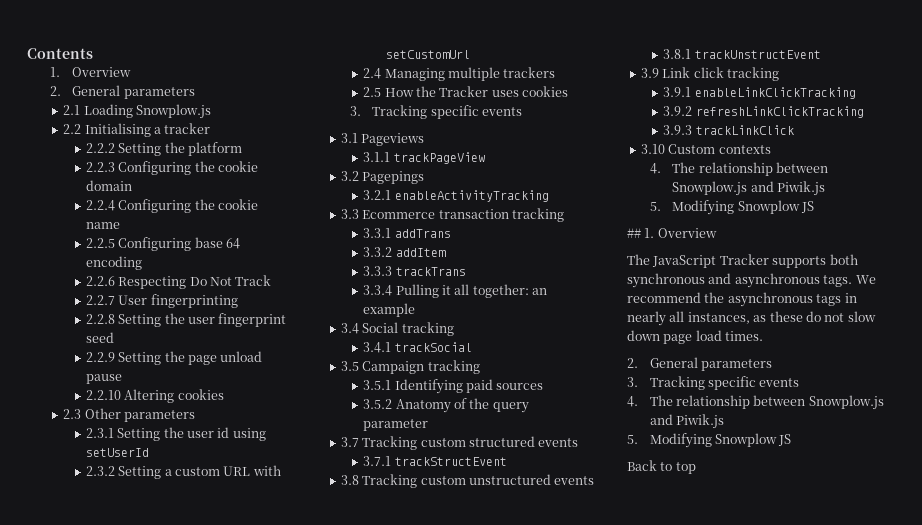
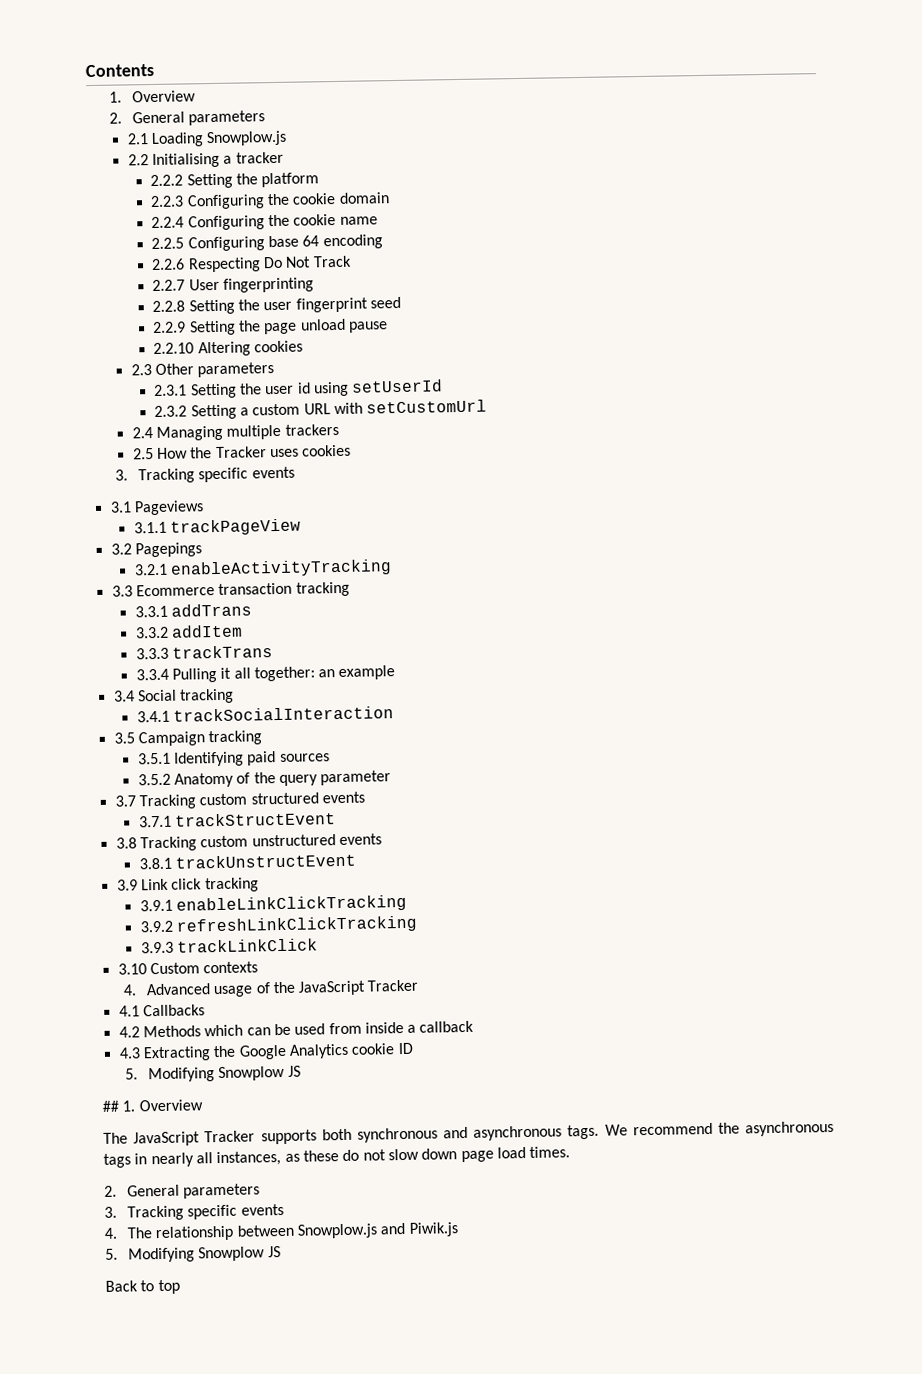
[394,342,472,352] trackSocial -> [172,706,394,722] trackSocialInteraction
[672,162,828,176] [672,181,825,196] The relationship between Snowplow.js and Piwik.js -> [145,979,419,998] [118,1004,205,1017] [118,1020,475,1038] [118,1042,414,1062] Advanced usage of the JavaScript Tracker // 4.1 Callbacks // 4.2 Methods which can be used from inside a callback // 4.3 Extracting the Google Analytics cookie ID

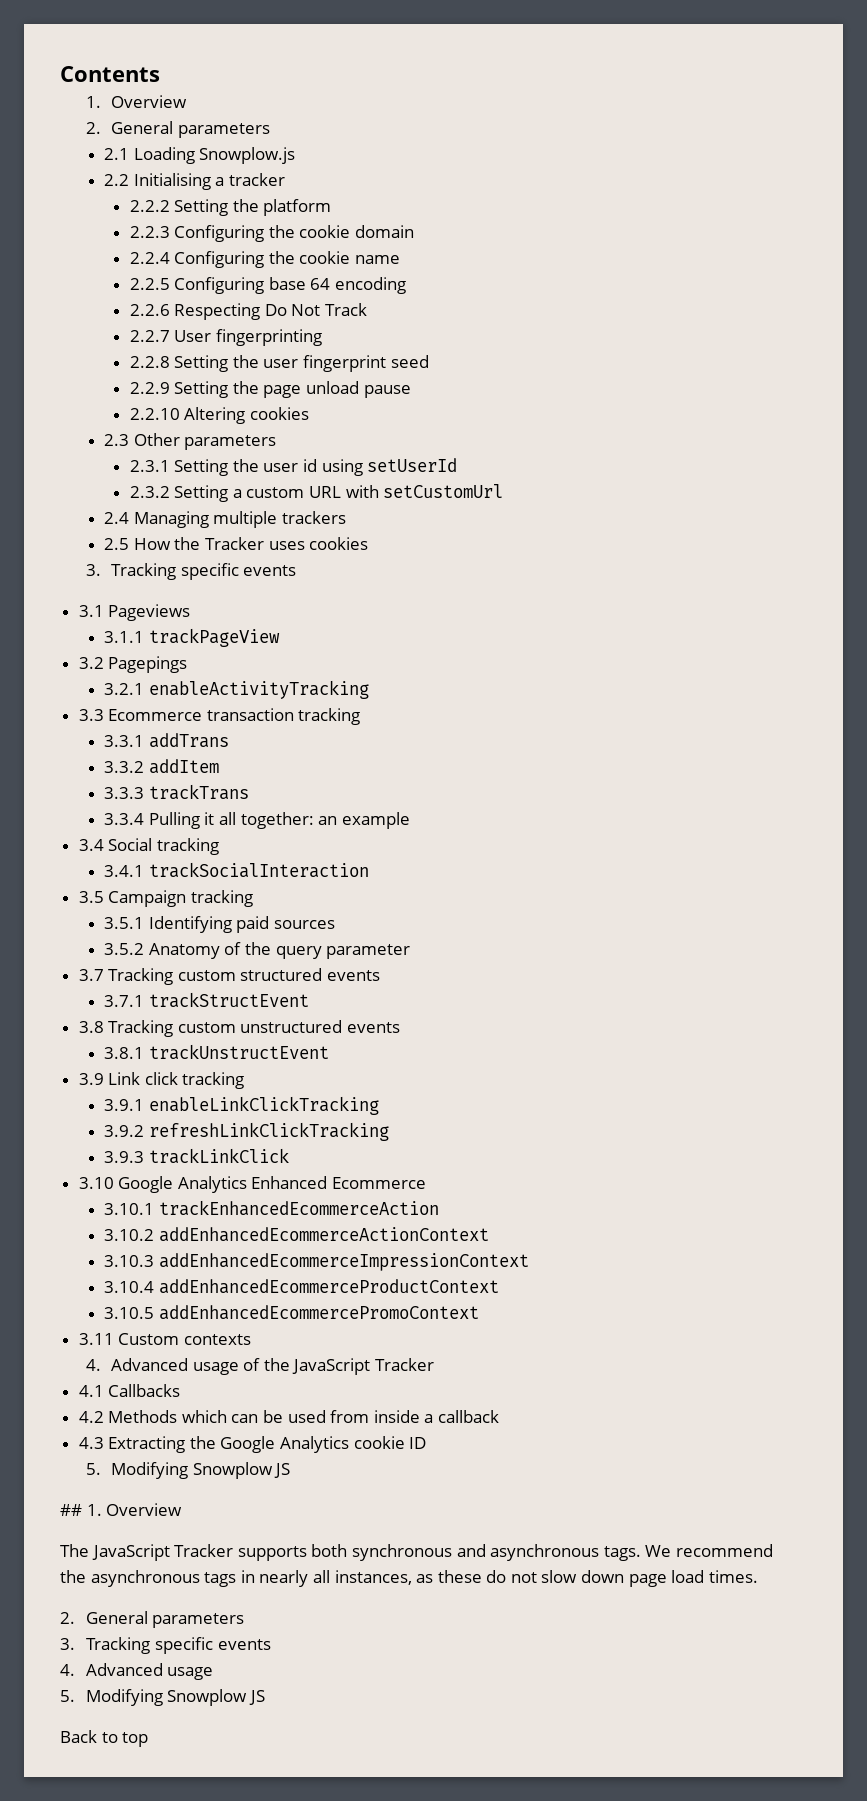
(147, 969) none -> [118,1176,427,1193] [104,1200,439,1216] [104,1227,489,1242] [104,1253,529,1271] [104,1279,499,1294] [104,1305,479,1320] [78,1333,114,1345] Google Analytics Enhanced Ecommerce // 3.10.1 trackEnhancedEcommerceAction // 3.10.2 addEnhancedEcommerceActionContext // 3.10.3 addEnhancedEcommerceImpressionContext // 3.10.4 addEnhancedEcommerceProductContext // 3.10.5 addEnhancedEcommercePromoContext // 3.11
[126,1222,459,1242] The relationship between Snowplow.js and Piwik.js -> [85,1663,214,1680] Advanced usage

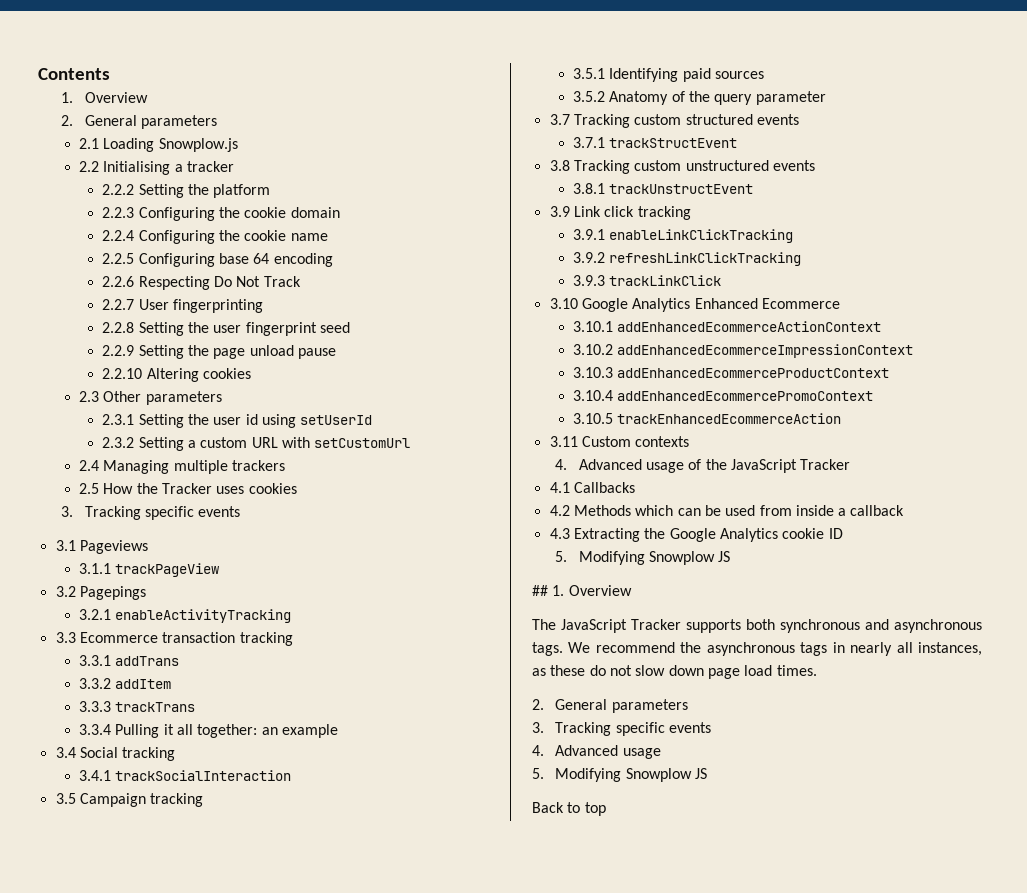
[158,1200,439,1216] trackEnhancedEcommerceAction -> [617,321,882,332] addEnhancedEcommerceActionContext
[158,1227,489,1242] addEnhancedEcommerceActionContext -> [617,344,914,358] addEnhancedEcommerceImpressionContext
[158,1253,529,1271] addEnhancedEcommerceImpressionContext -> [617,368,890,378] addEnhancedEcommerceProductContext
[158,1279,499,1294] addEnhancedEcommerceProductContext -> [617,391,874,401] addEnhancedEcommercePromoContext
[158,1305,479,1320] addEnhancedEcommercePromoContext -> [617,413,842,424] trackEnhancedEcommerceAction

